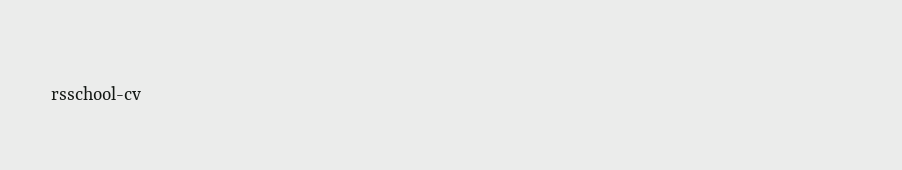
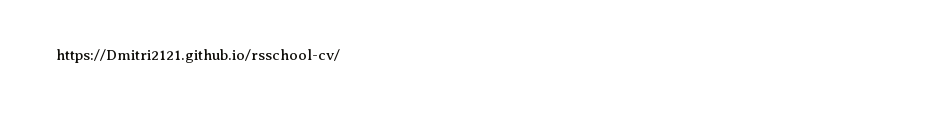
[51,86,141,100] rsschool-cv -> [56,49,340,63] https://Dmitri2121.github.io/rsschool-cv/

